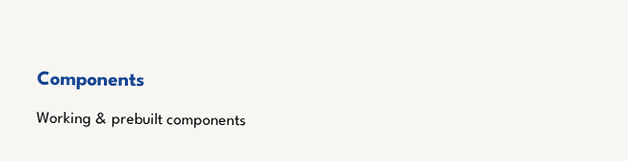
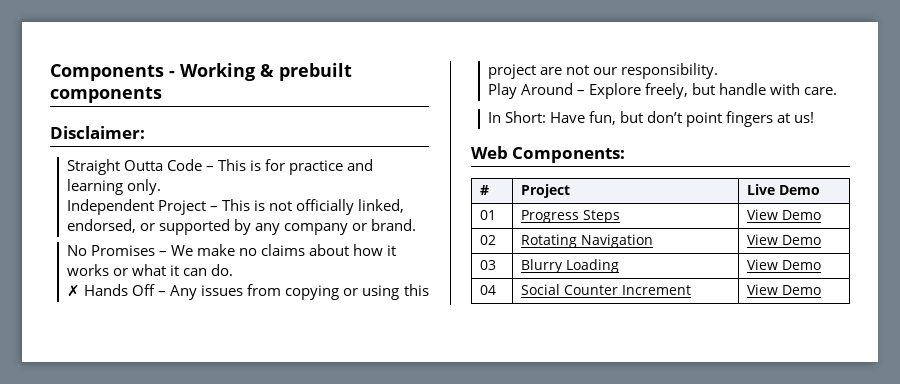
(146, 80) // -> [169,71,175,77] -
(246, 122) none -> [50,126,145,139] [67,159,374,175] [67,179,162,195] [67,199,405,215] [67,219,417,235] [67,244,397,256] [67,264,234,276] [67,284,429,300] [488,63,719,79] [488,83,838,99] [488,111,815,127] [471,146,626,163] [479,185,489,195] [520,184,570,198] [746,184,820,195] [479,210,496,220] [520,210,620,223] [746,209,821,220] [479,235,496,245] [520,234,653,248] [746,234,821,245] [479,260,496,270] [520,259,619,273] [746,259,821,270] [479,285,496,295] [520,284,691,295] [746,284,821,295] // Disclaimer: // Straight Outta Code – This is for practice and learning only. // Independent Project – This is not officially linked, endorsed, or supported by any company or brand. // No Promises – We make no claims about how it works or what it can do. // ✗ Hands Off – Any issues from copying or using this project are not our responsibility. // Play Around – Explore freely, but handle with care. // In Short: Have fun, but don’t point fingers at us! // Web Components: // # | Project | Live Demo // 01 | Progress Steps | View Demo // 02 | Rotating Navigation | View Demo // 03 | Blurry Loading | View Demo // 04 | Social Counter Increment | View Demo

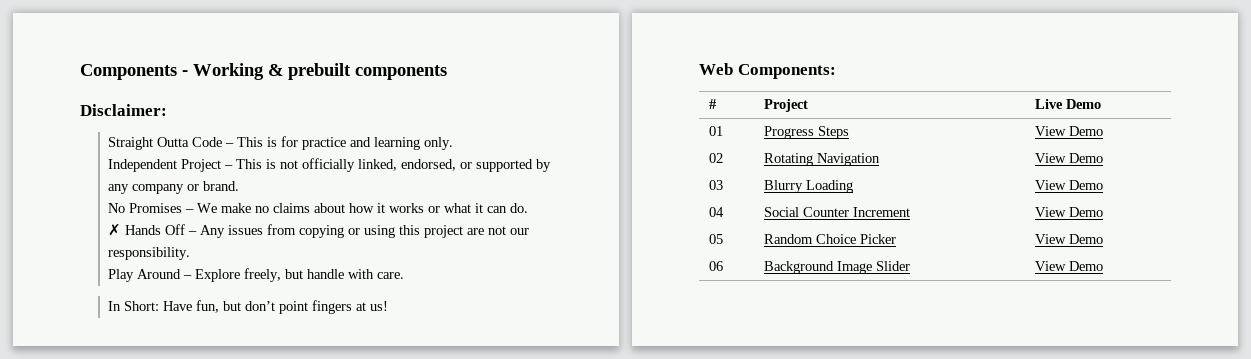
(821, 290) none -> [708,234,723,244] [763,234,896,244] [1034,234,1103,244] [708,261,723,271] [763,261,910,274] [1034,261,1103,271] // 05 | Random Choice Picker | View Demo // 06 | Background Image Slider | View Demo

